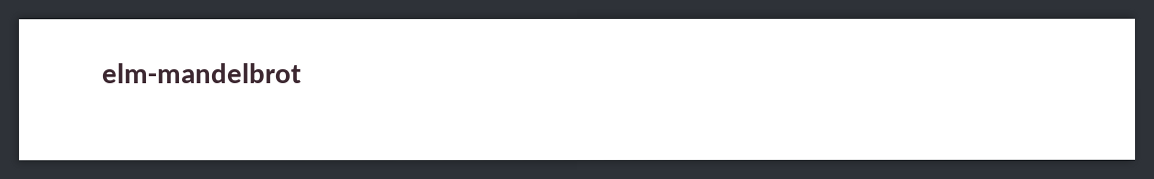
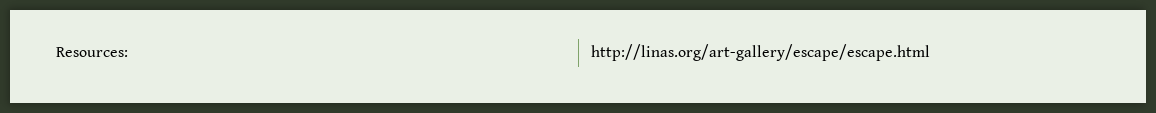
[101,63,301,84] elm-mandelbrot -> [56,47,128,57] [591,44,930,61] Resources: // http://linas.org/art-gallery/escape/escape.html

